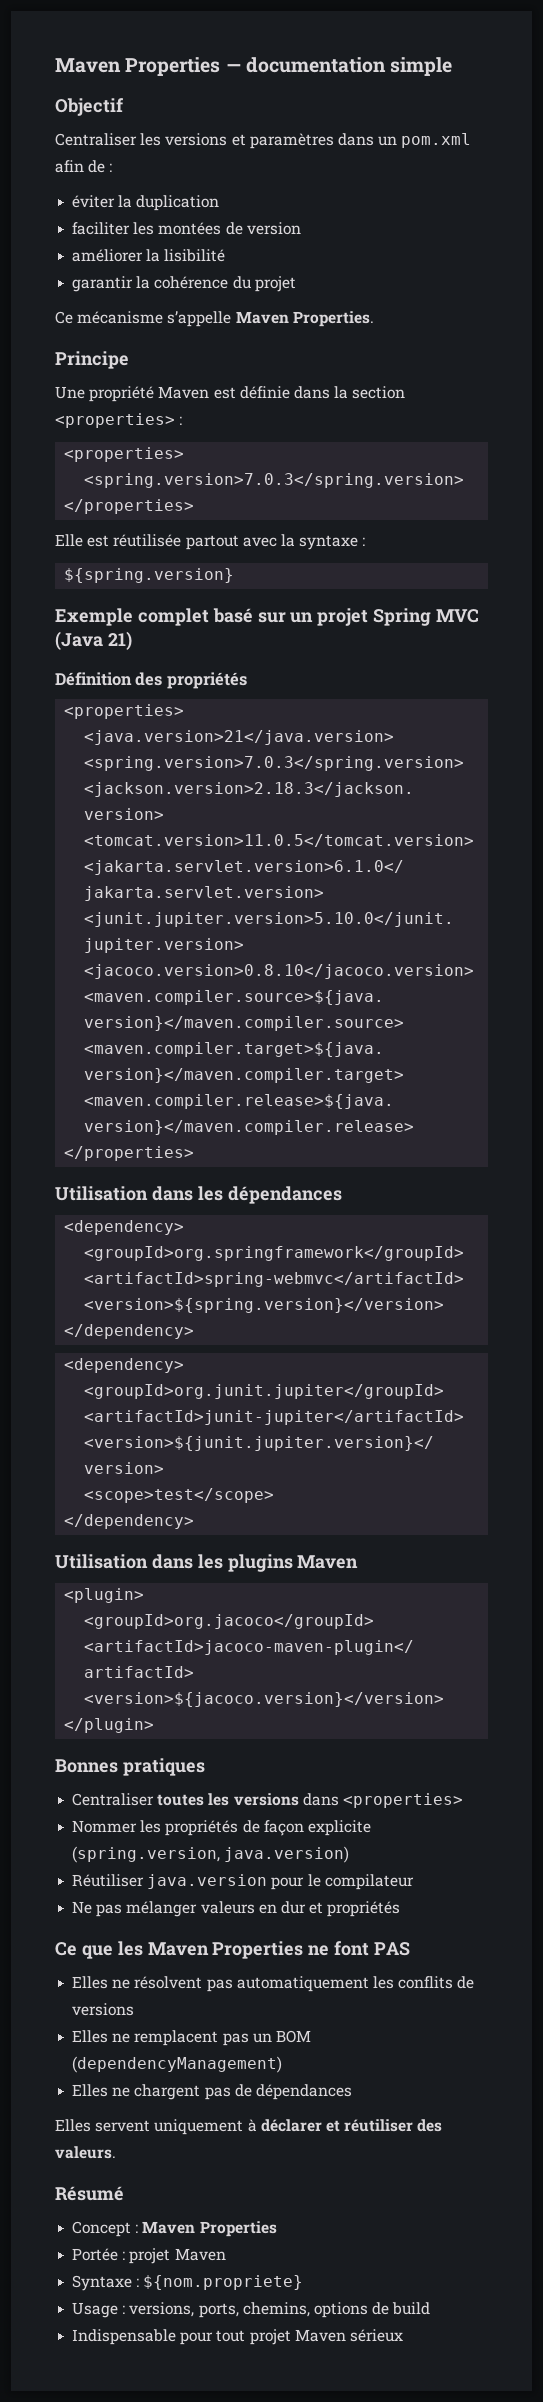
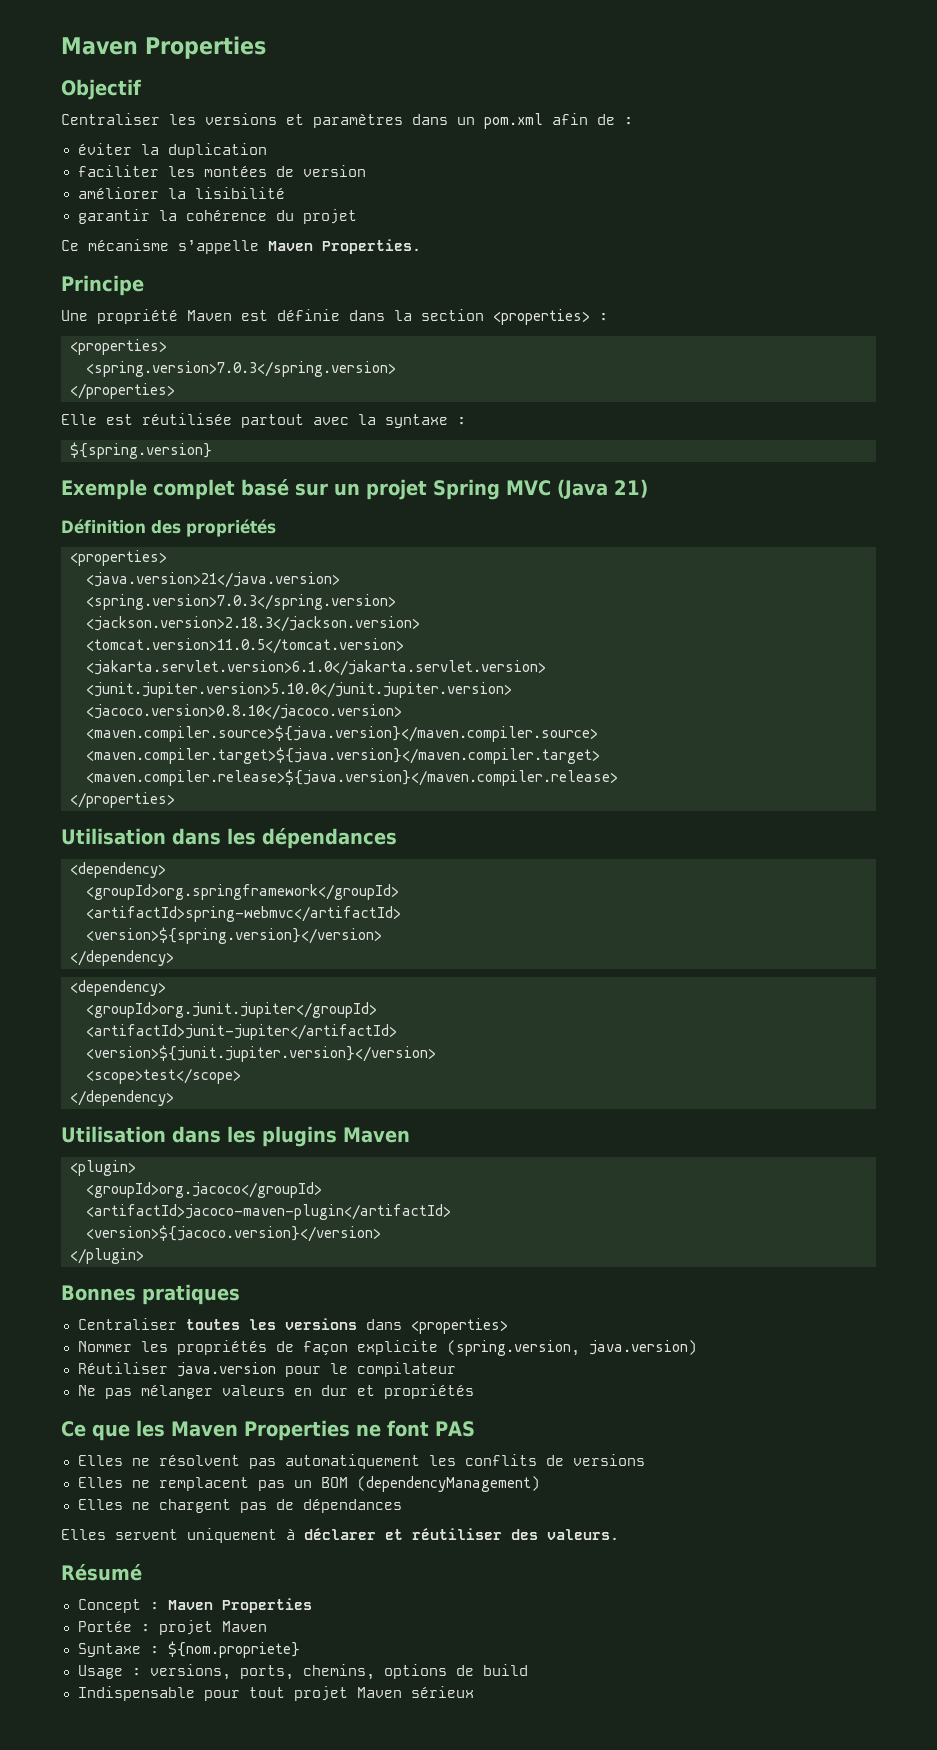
[55,57,453,76] Maven Properties — documentation simple -> [61,36,266,59] Maven Properties

